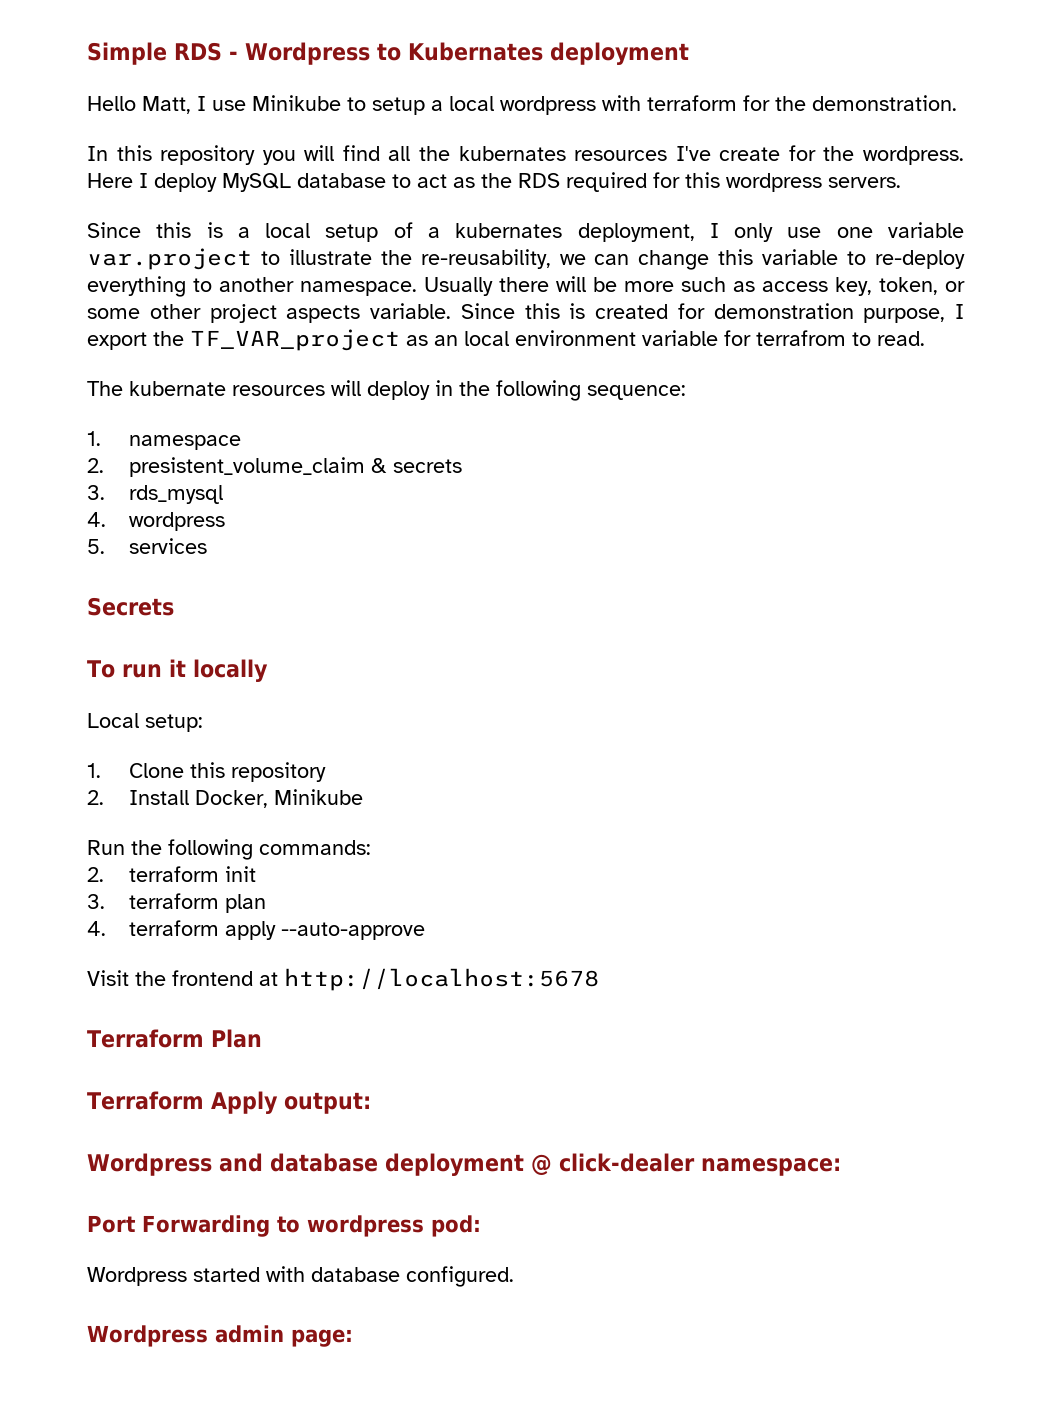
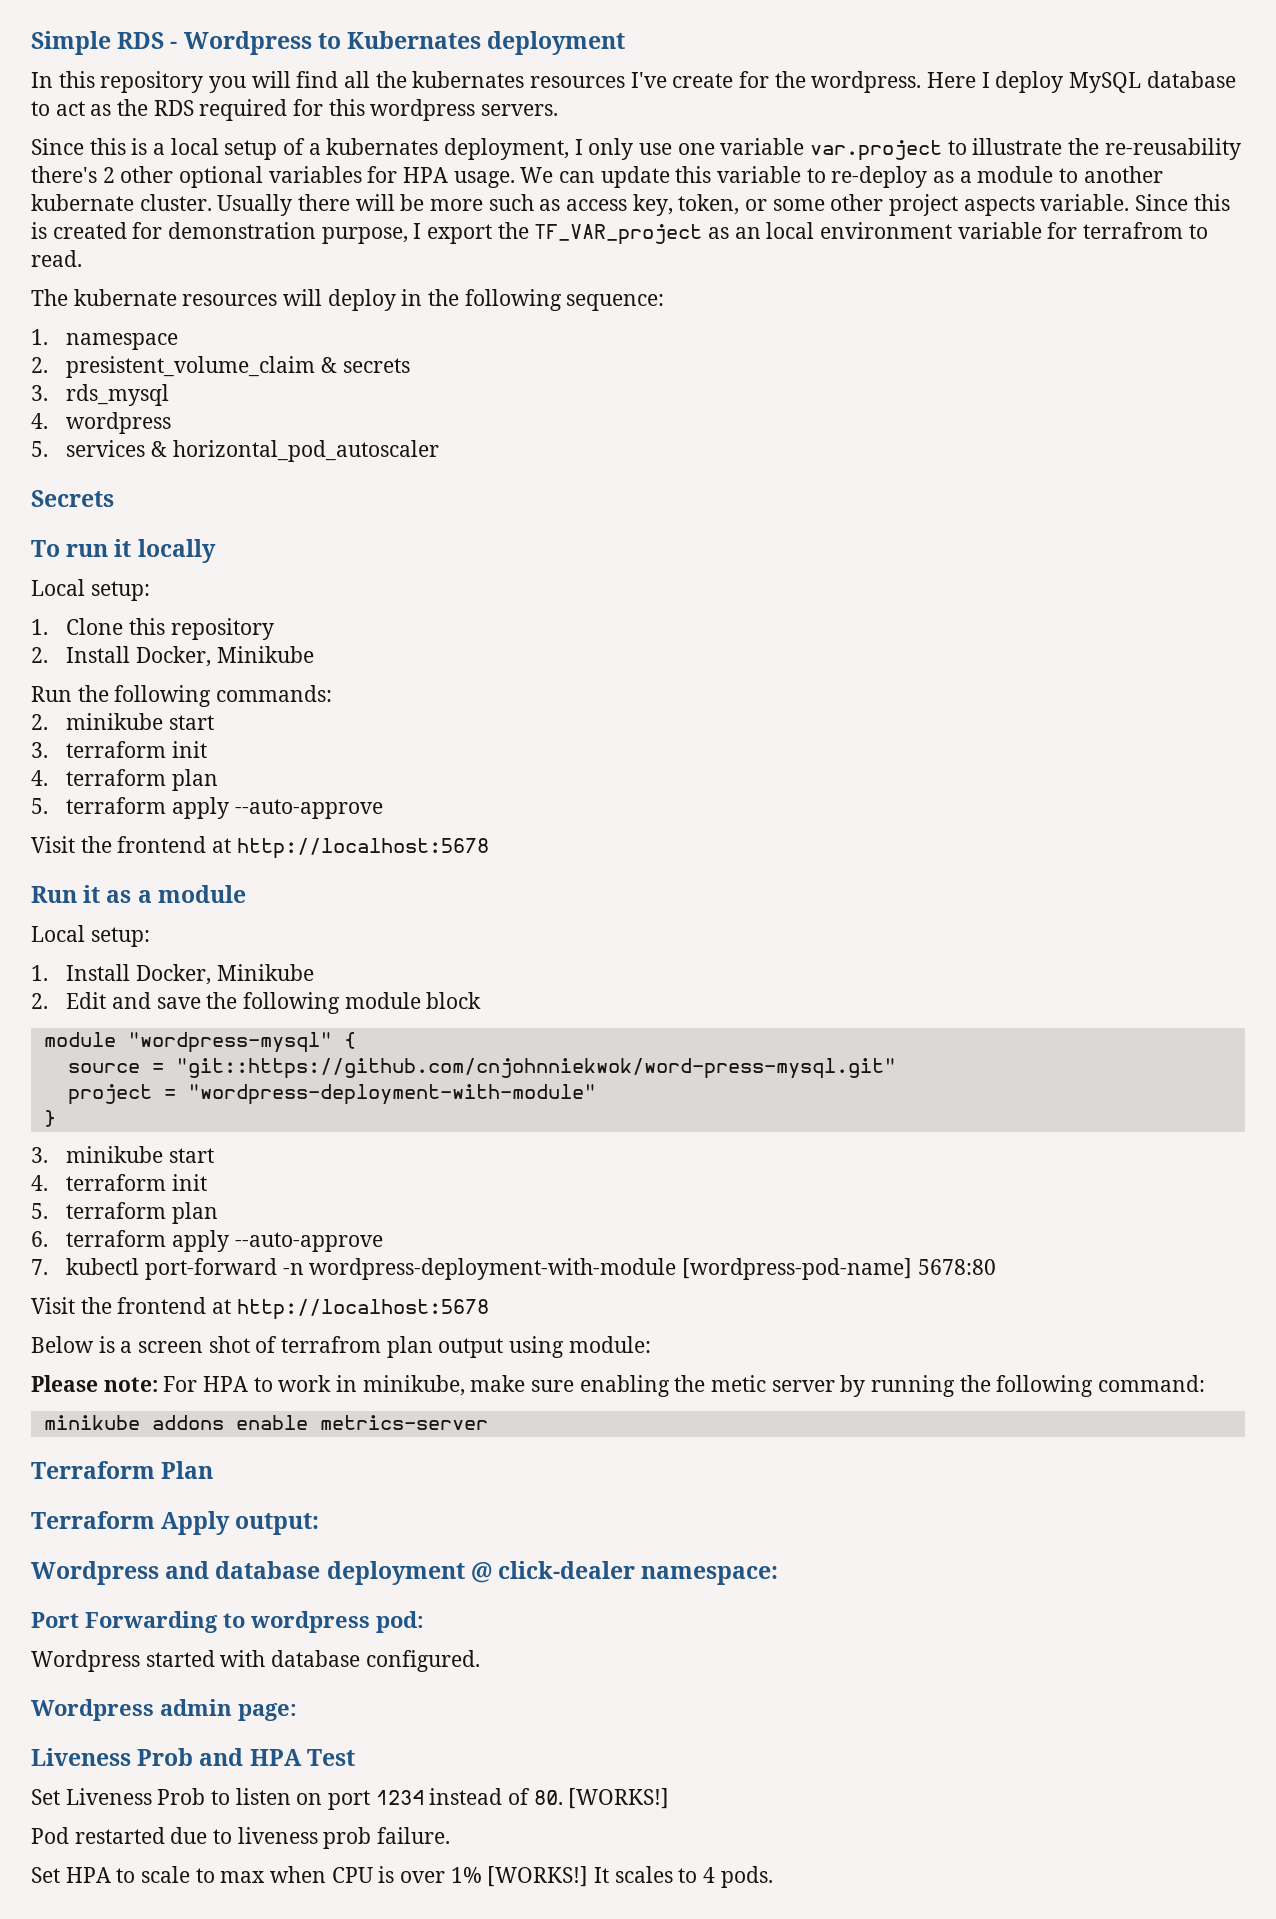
[87,95,957,115] // Hello Matt, I use Minikube to setup a local wordpress with terraform for the demonstration. -> (626, 43) none
[420,249,965,270] [87,276,417,297] re-reusability, we can change this variable to re-deploy everything to another namespace. -> [1104,138,1241,160] [31,166,1163,188] [31,194,212,211] re-reusability there's 2 other optional variables for HPA usage. We can update this variable to re-deploy as a module to another kubernate cluster.
(207, 546) none -> [150,440,439,462] & horizontal_pod_autoscaler
[128,866,256,882] [87,893,266,913] [87,921,106,936] terraform init // 3. terraform plan // 4. -> [66,713,214,730] [31,741,207,758] [31,769,218,791] [31,798,48,814] minikube start // 3. terraform init // 4. terraform plan // 5.
(599, 979) none -> [31,885,246,903] [31,925,150,947] [31,964,314,985] [31,992,482,1014] [43,1032,356,1053] [67,1058,896,1079] [67,1084,596,1105] [43,1110,56,1127] [31,1146,214,1163] [31,1174,207,1191] [31,1202,218,1224] [31,1230,383,1252] [31,1258,996,1280] [31,1297,489,1320] [31,1336,651,1358] [31,1375,1206,1397] [43,1415,488,1430] // Run it as a module // Local setup: // 1. Install Docker, Minikube // 2. Edit and save the following module block // module "wordpress-mysql" { // source = "git::https://github.com/cnjohnniekwok/word-press-mysql.git" // project = "wordpress-deployment-with-module" // } // 3. minikube start // 4. terraform init // 5. terraform plan // 6. terraform apply --auto-approve // 7. kubectl port-forward -n wordpress-deployment-with-module [wordpress-pod-name] 5678:80 // Visit the frontend at http://localhost:5678 // Below is a screen shot of terrafrom plan output using module: // Please note: For HPA to work in minikube, make sure enabling the metic server by running the following command: // minikube addons enable metrics-server
(353, 1338) none -> [31,1748,355,1766] [31,1788,670,1810] [31,1827,451,1849] [31,1866,773,1888] // Liveness Prob and HPA Test // Set Liveness Prob to listen on port 1234 instead of 80. [WORKS!] // Pod restarted due to liveness prob failure. // Set HPA to scale to max when CPU is over 1% [WORKS!] It scales to 4 pods.

